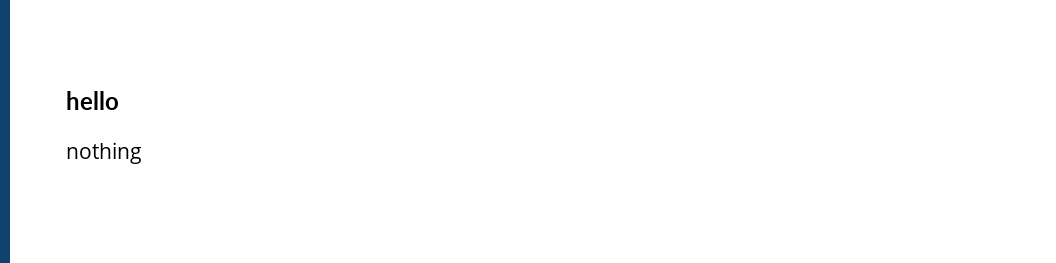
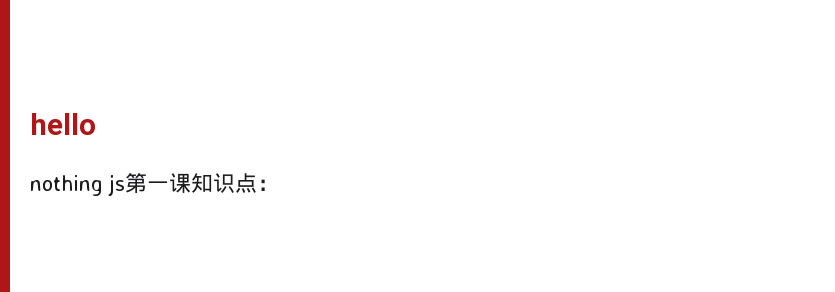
(142, 153) none -> [108,173,279,196] js第一课知识点：

